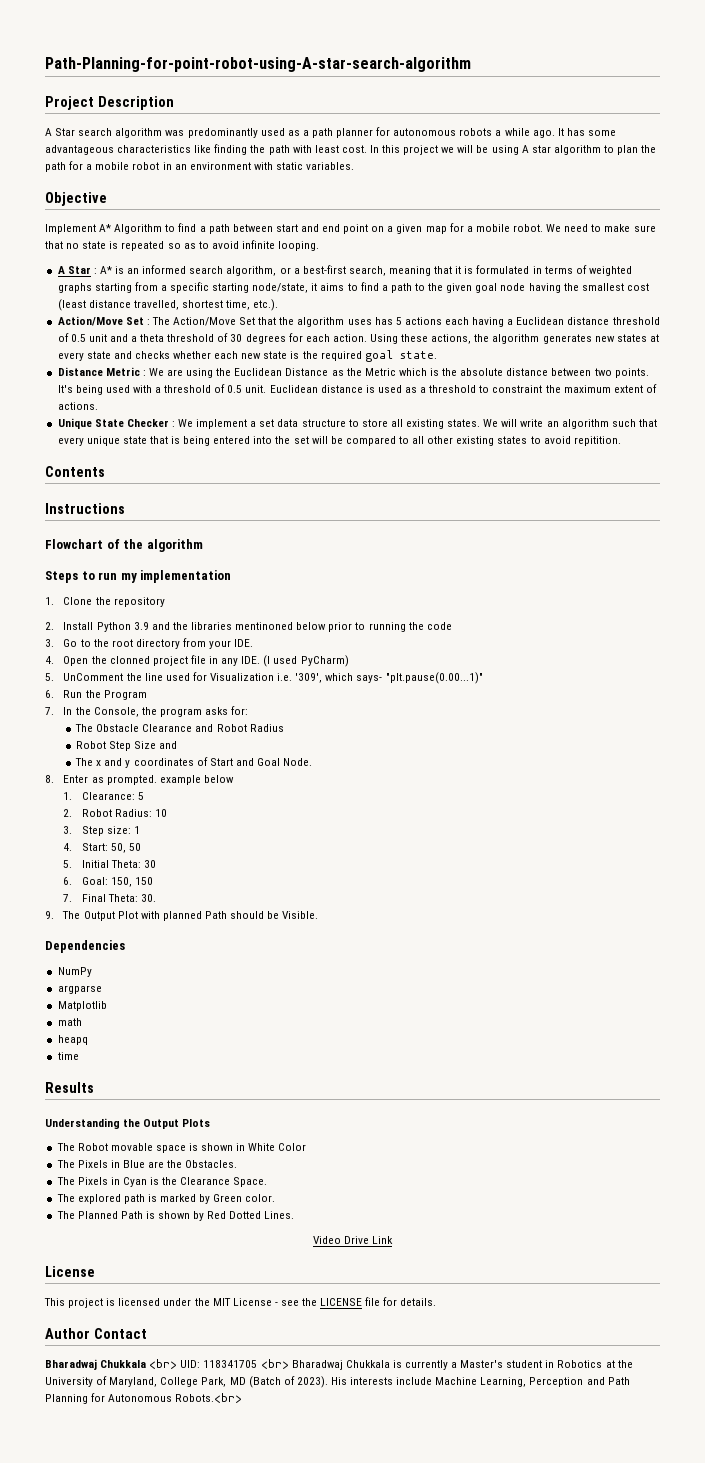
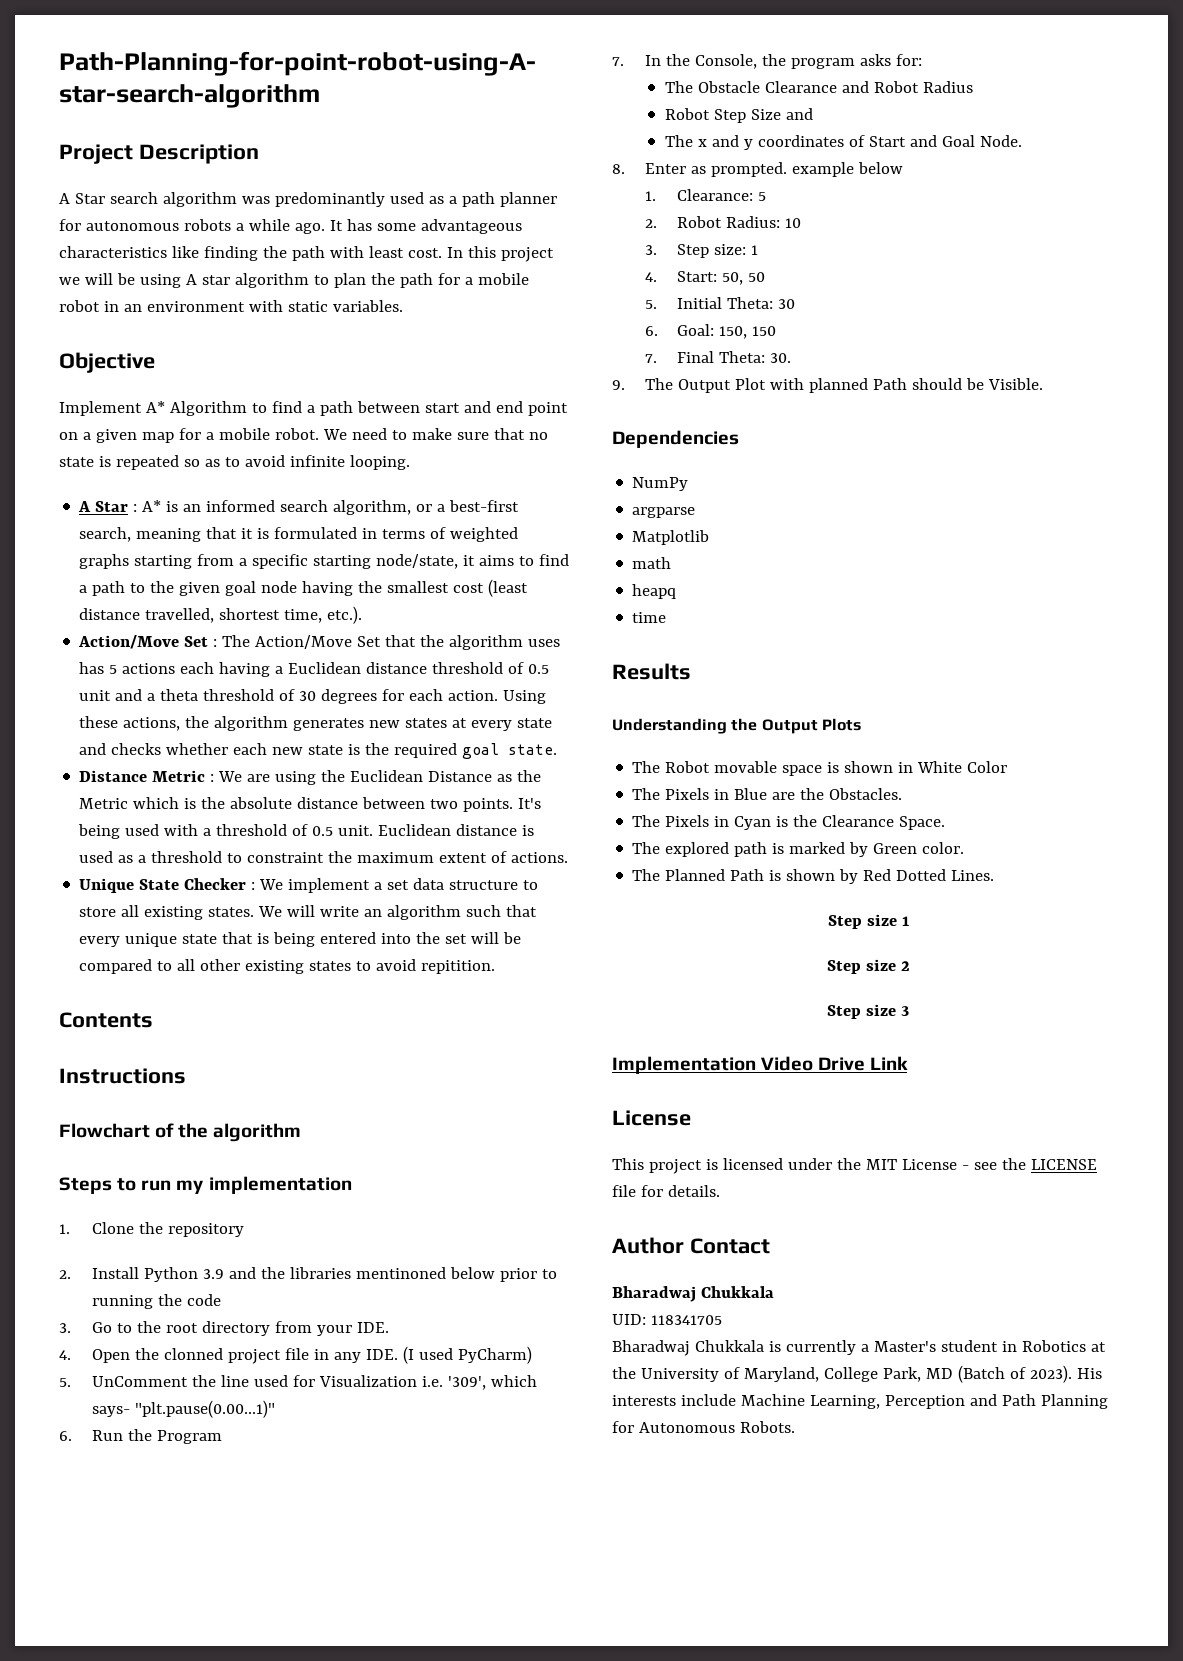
(295, 1215) none -> [827,914,909,929] [826,959,910,974] [827,1004,909,1019] [612,1056,756,1074] Step size 1 // Step size 2 // Step size 3 // Implementation
[149,1359,178,1369] <br> -> (774, 1292) //
[260,1359,289,1369] <br> -> (722, 1320) //
[175,1393,243,1403] Robots.<br> -> [739,1421,795,1433] Robots.

